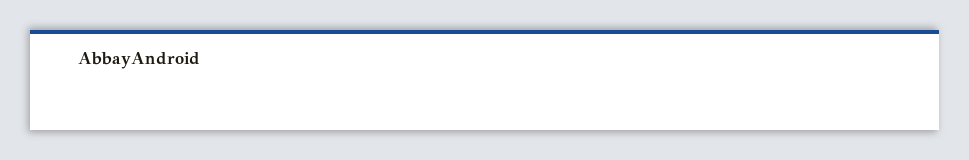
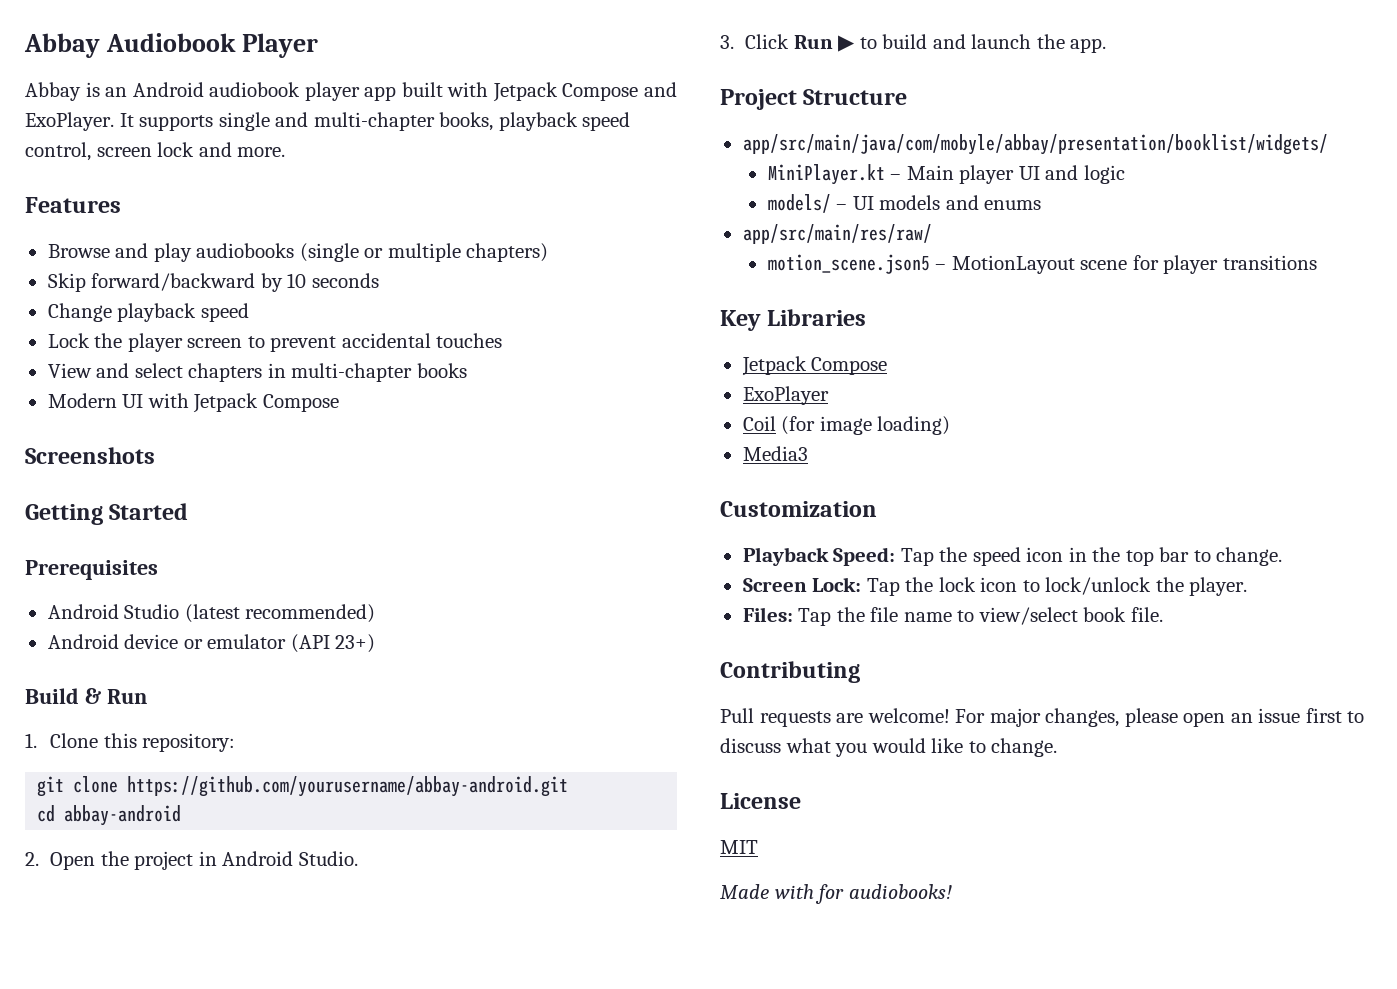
[78,52,200,69] AbbayAndroid -> [24,33,319,58] [25,82,677,102] [25,112,631,131] [25,142,286,161] [25,197,121,213] [47,243,549,262] [47,273,379,292] [47,303,249,322] [47,333,503,352] [47,363,467,382] [47,393,339,413] [25,447,155,464] [25,503,189,525] [25,560,158,580] [47,604,376,623] [47,634,376,653] [25,688,147,704] [25,733,236,752] [37,776,569,797] [37,805,182,826] [25,851,358,870] [720,34,1107,53] [720,89,908,110] [742,134,1328,155] [767,164,1125,185] [767,194,1042,213] [742,224,932,244] [767,254,1317,274] [720,309,867,331] [741,356,888,376] [742,386,829,405] [742,416,951,435] [742,446,808,461] [720,501,877,517] [742,547,1283,566] [742,577,1248,596] [742,607,1163,626] [720,661,860,683] [720,708,1365,727] [720,738,1058,757] [720,793,801,809] [720,840,758,854] [720,884,952,904] Abbay Audiobook Player // Abbay is an Android audiobook player app built with Jetpack Compose and ExoPlayer. It supports single and multi-chapter books, playback speed control, screen lock and more. // Features // Browse and play audiobooks (single or multiple chapters) // Skip forward/backward by 10 seconds // Change playback speed // Lock the player screen to prevent accidental touches // View and select chapters in multi-chapter books // Modern UI with Jetpack Compose // Screenshots // Getting Started // Prerequisites // Android Studio (latest recommended) // Android device or emulator (API 23+) // Build & Run // 1. Clone this repository: // git clone https://github.com/yourusername/abbay-android.git // cd abbay-android // 2. Open the project in Android Studio. // 3. Click Run ▶ to build and launch the app. // Project Structure // app/src/main/java/com/mobyle/abbay/presentation/booklist/widgets/ // MiniPlayer.kt – Main player UI and logic // models/ – UI models and enums // app/src/main/res/raw/ // motion_scene.json5 – MotionLayout scene for player transitions // Key Libraries // Jetpack Compose // ExoPlayer // Coil (for image loading) // Media3 // Customization // Playback Speed: Tap the speed icon in the top bar to change. // Screen Lock: Tap the lock icon to lock/unlock the player. // Files: Tap the file name to view/select book file. // Contributing // Pull requests are welcome! For major changes, please open an issue first to discuss what you would like to change. // License // MIT // Made with for audiobooks!

